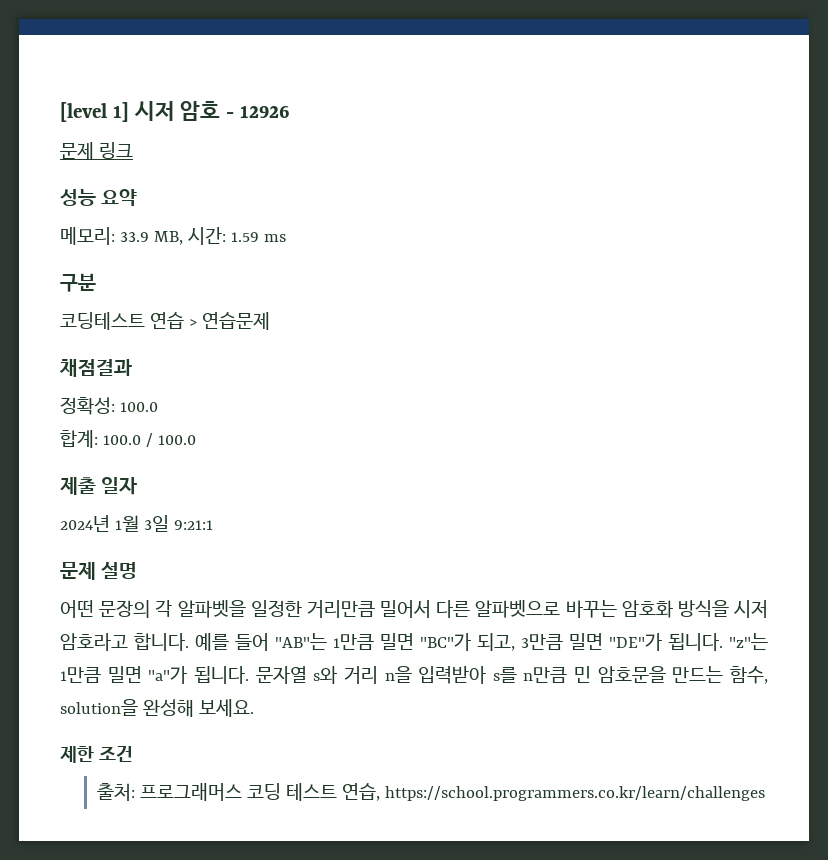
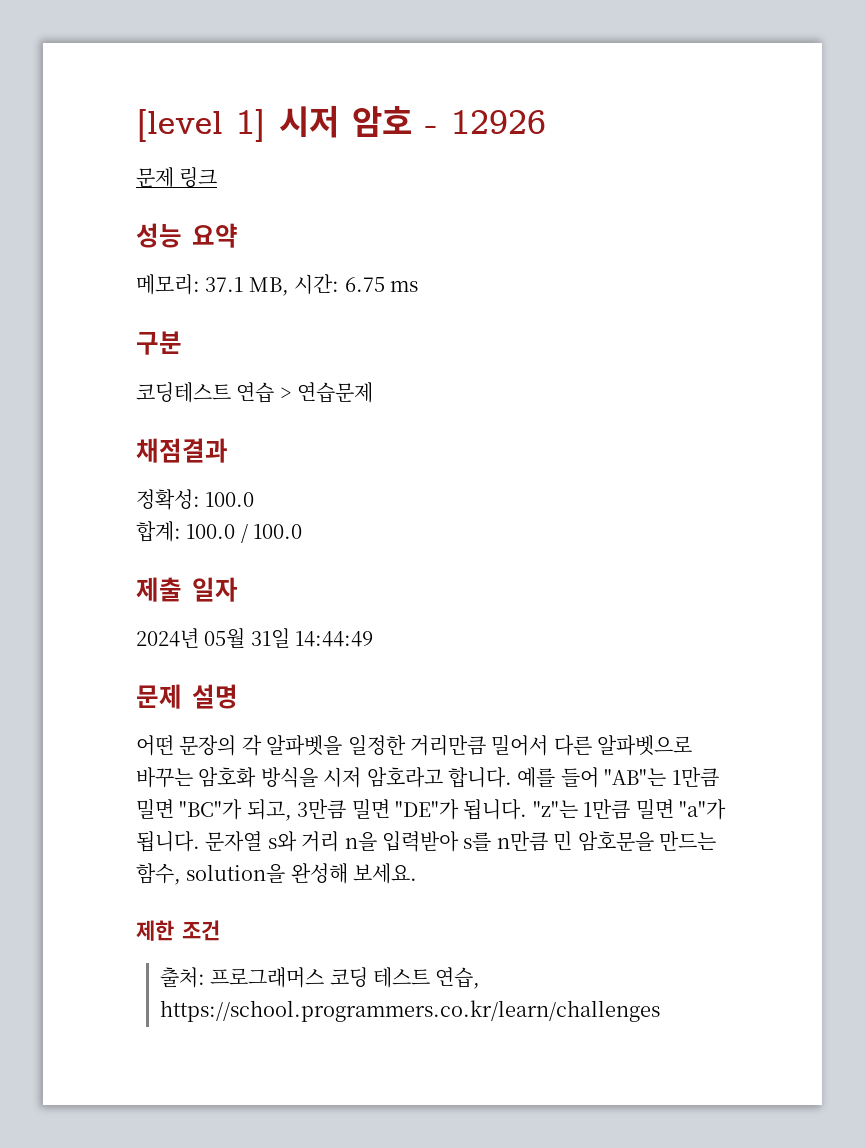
[119,232,149,242] 33.9 -> [205,277,244,292] 37.1
[230,232,259,242] 1.59 -> [344,277,385,292] 6.75
[114,515,213,532] 1월 3일 9:21:1 -> [204,627,374,648] 05월 31일 14:44:49

